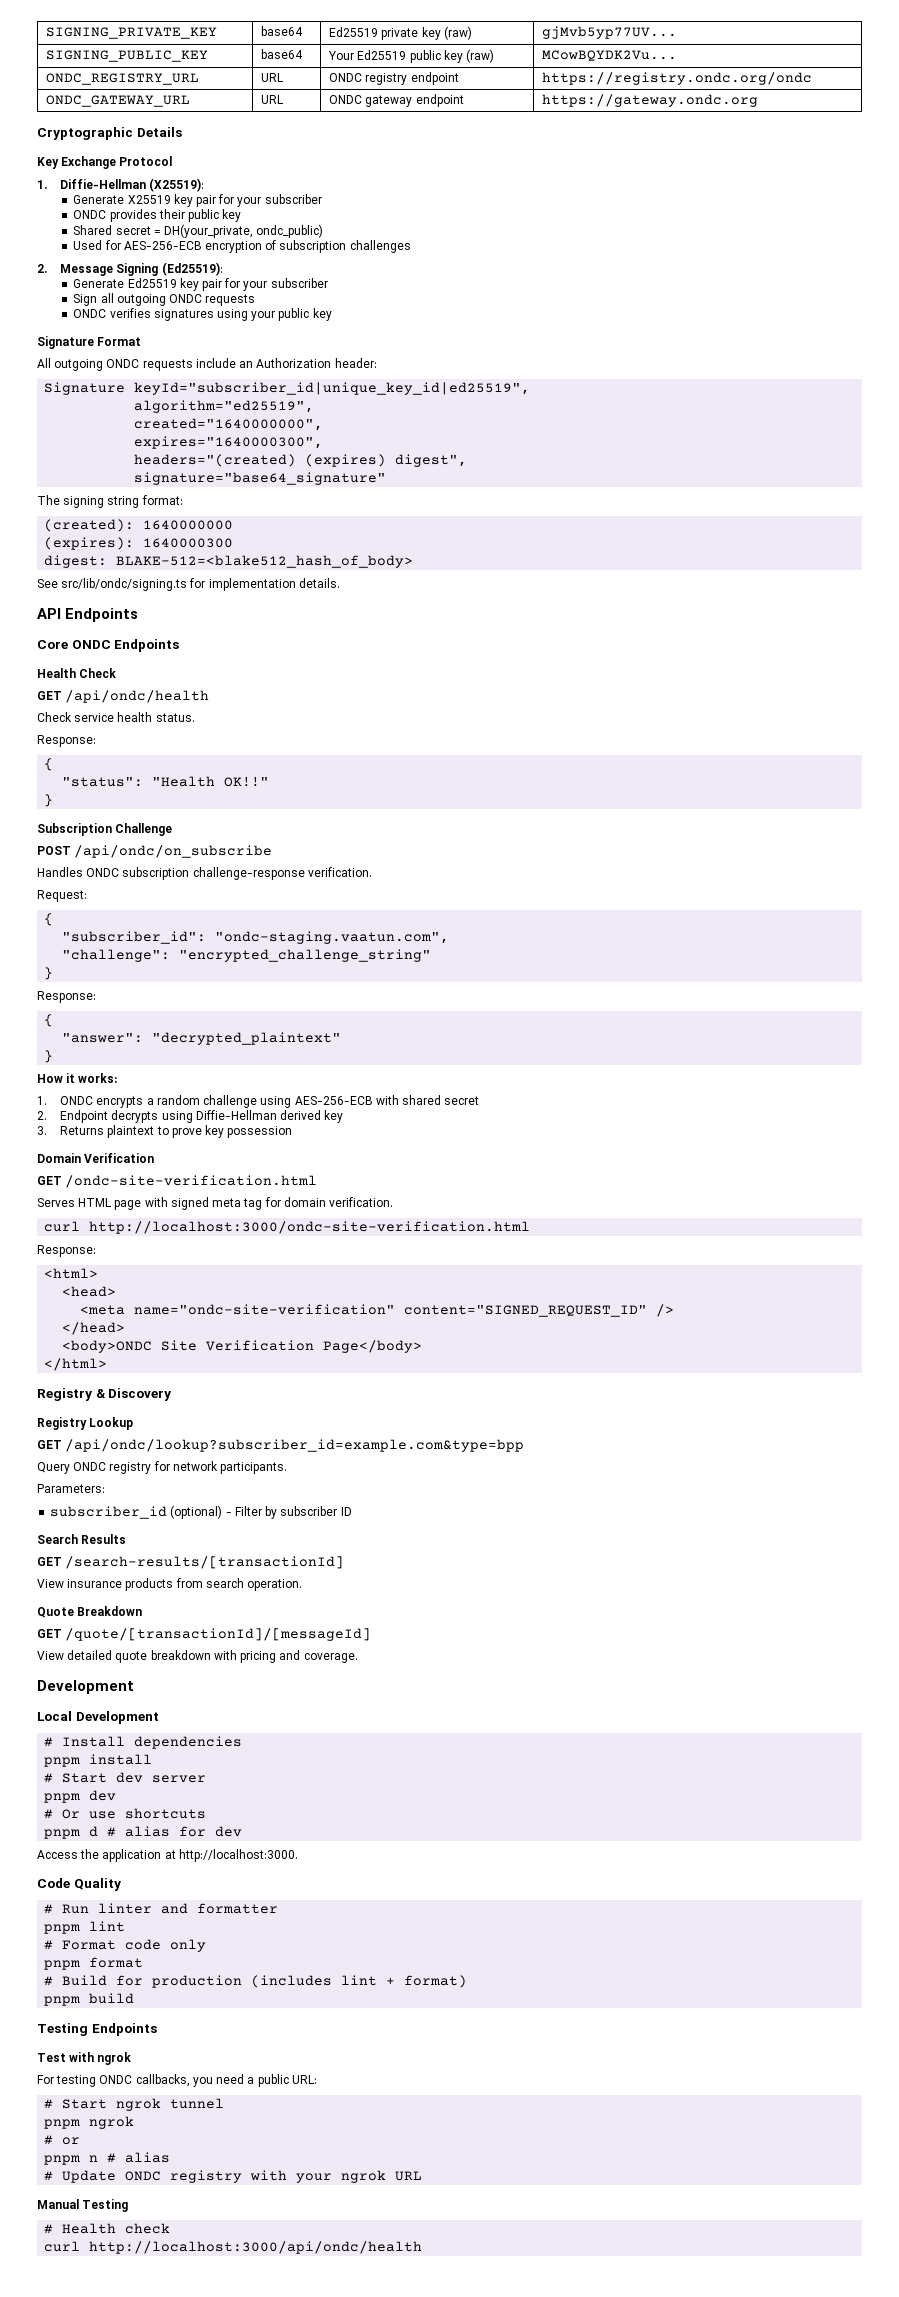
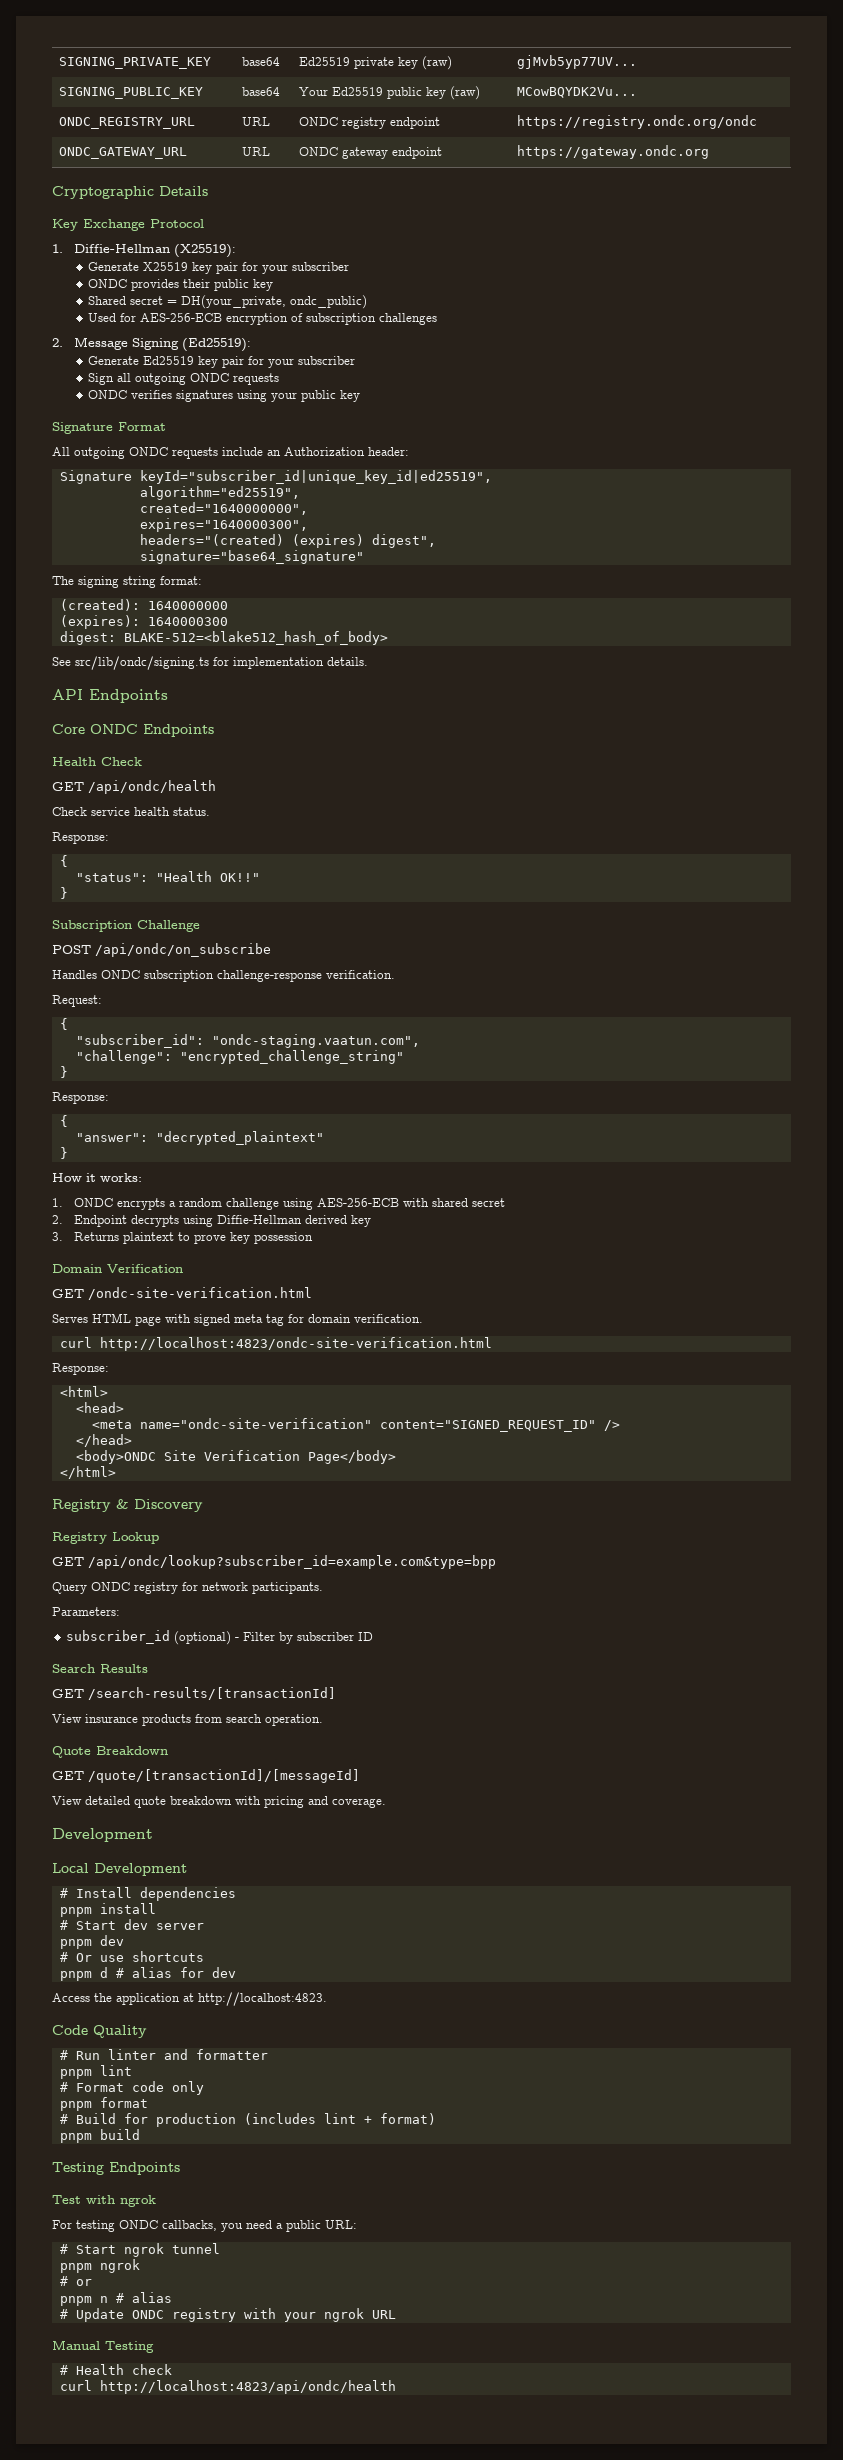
[89,1221,531,1234] http://localhost:3000/ondc-site-verification.html -> [99,1337,492,1351] http://localhost:4823/ondc-site-verification.html
[178,1849,298,1862] http://localhost:3000. -> [198,1992,327,2006] http://localhost:4823.
[89,2241,423,2254] http://localhost:3000/api/ondc/health -> [99,2380,396,2394] http://localhost:4823/api/ondc/health

